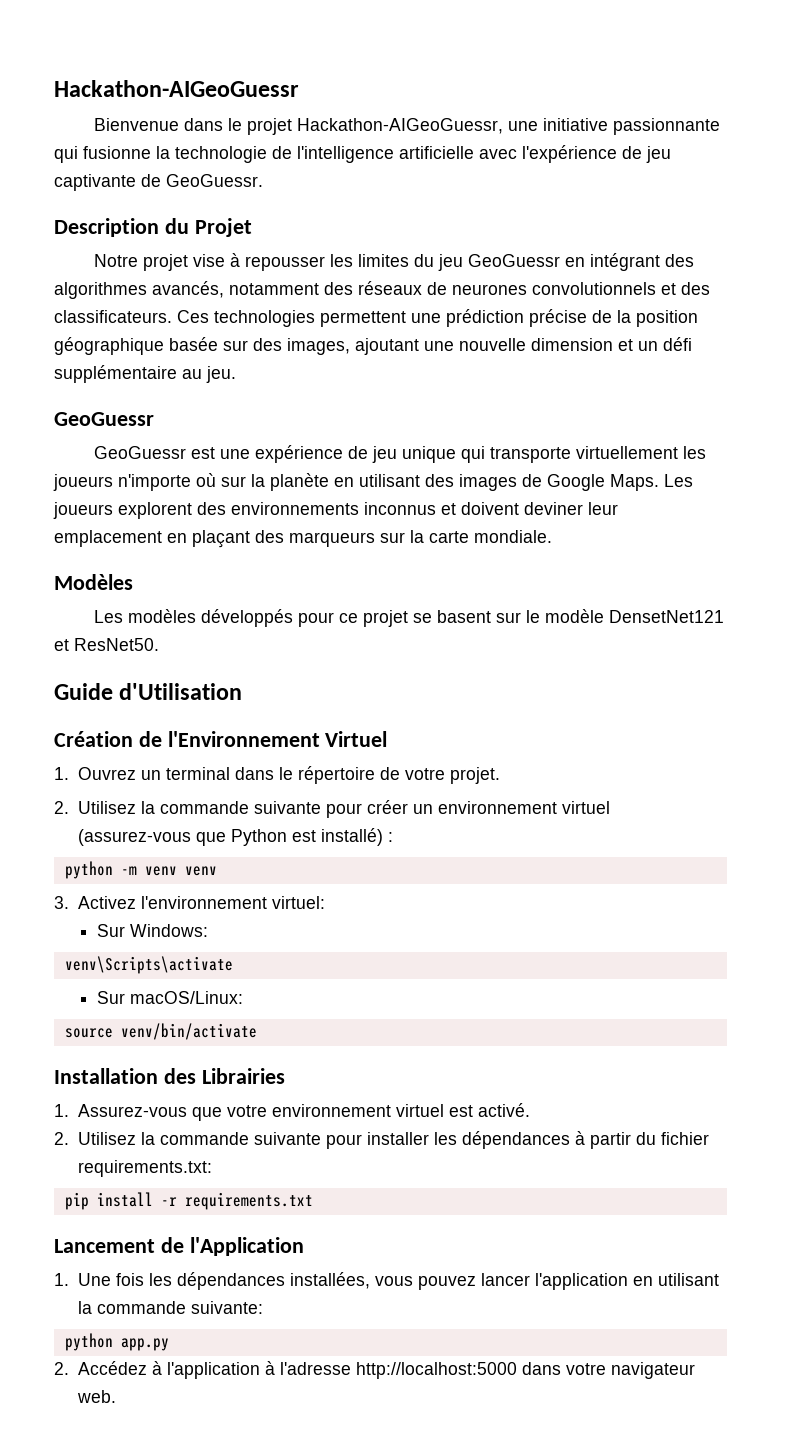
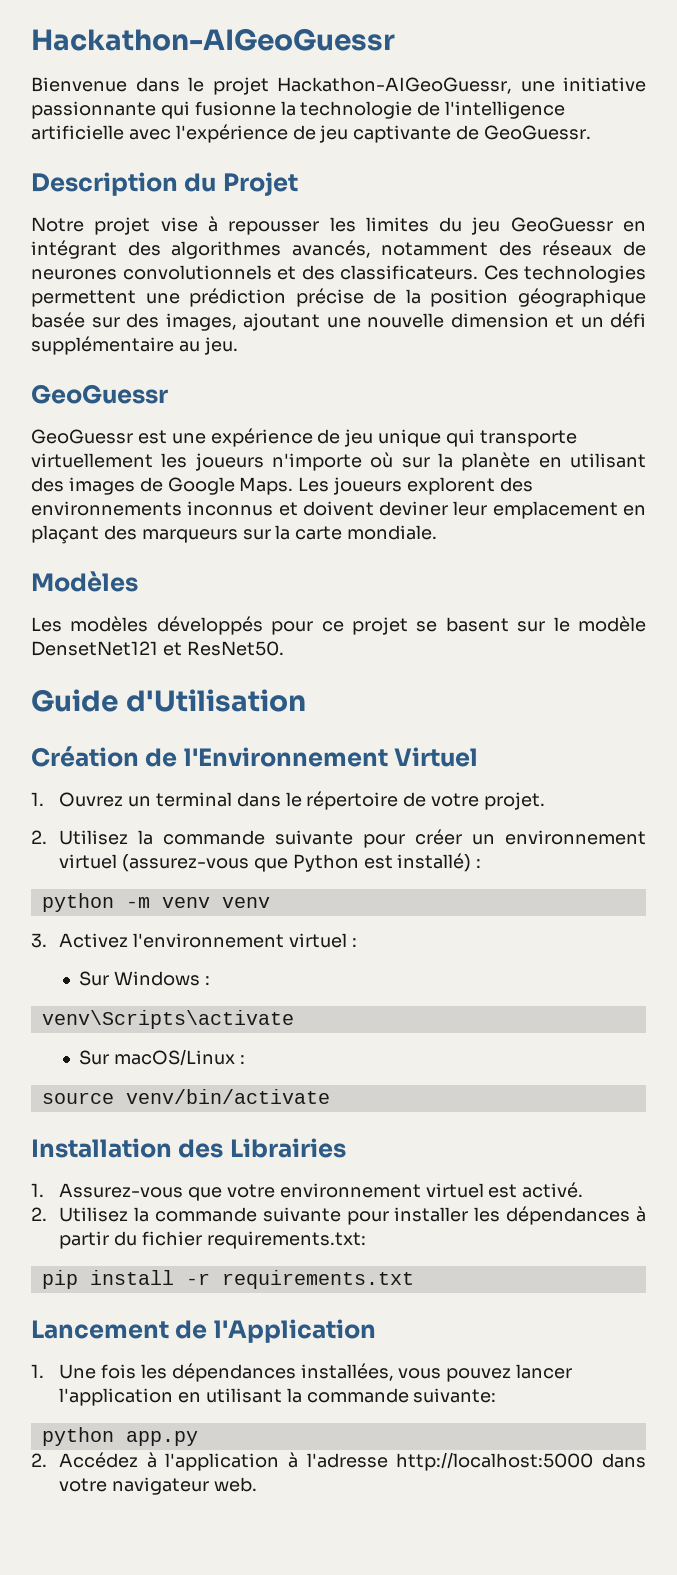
[271,896,325,909] [96,924,208,937] virtuel: // Sur Windows: -> [288,933,357,948] [78,971,210,986] virtuel : // Sur Windows :
[129,991,243,1004] macOS/Linux: -> [113,1049,245,1066] macOS/Linux :

